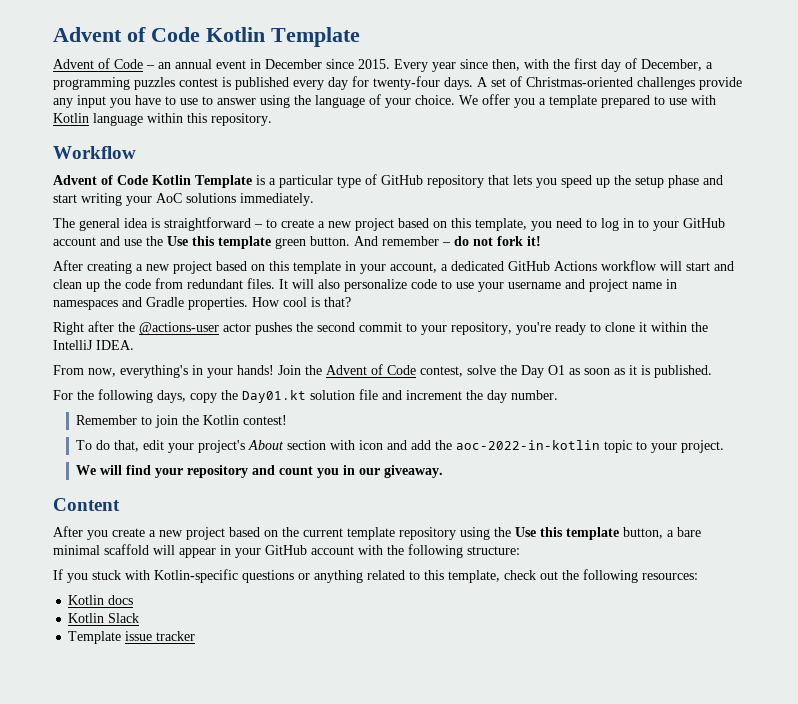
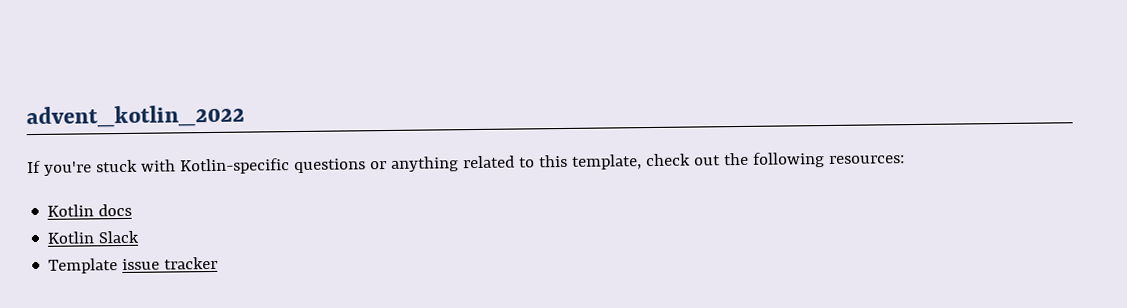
[53,27,360,47] [53,58,713,72] [53,76,742,90] [53,94,716,108] [53,113,272,126] [53,146,136,159] [53,174,723,188] [53,193,314,206] [53,217,725,231] [53,236,541,249] [53,260,734,274] [53,278,677,292] [53,297,351,310] [53,321,708,335] [53,340,134,350] [53,364,712,378] [53,389,558,403] [76,415,288,428] [76,440,725,453] [76,465,444,478] [53,498,120,511] [53,526,701,540] [53,544,520,558] Advent of Code Kotlin Template // Advent of Code – an annual event in December since 2015. Every year since then, with the first day of December, a programming puzzles contest is published every day for twenty-four days. A set of Christmas-oriented challenges provide any input you have to use to answer using the language of your choice. We offer you a template prepared to use with Kotlin language within this repository. // Workflow // Advent of Code Kotlin Template is a particular type of GitHub repository that lets you speed up the setup phase and start writing your AoC solutions immediately. // The general idea is straightforward – to create a new project based on this template, you need to log in to your GitHub account and use the Use this template green button. And remember – do not fork it! // After creating a new project based on this template in your account, a dedicated GitHub Actions workflow will start and clean up the code from redundant files. It will also personalize code to use your username and project name in namespaces and Gradle properties. How cool is that? // Right after the @actions-user actor pushes the second commit to your repository, you're ready to clone it within the IntelliJ IDEA. // From now, everything's in your hands! Join the Advent of Code contest, solve the Day O1 as soon as it is published. // For the following days, copy the Day01.kt solution file and increment the day number. // Remember to join the Kotlin contest! // To do that, edit your project's About section with icon and add the aoc-2022-in-kotlin topic to your project. // We will find your repository and count you in our giveaway. // Content // After you create a new project based on the current template repository using the Use this template button, a bare minimal scaffold will appear in your GitHub account with the following structure: -> [26,104,245,129] advent_kotlin_2022
[67,573,88,583] you -> [43,161,92,176] you're

